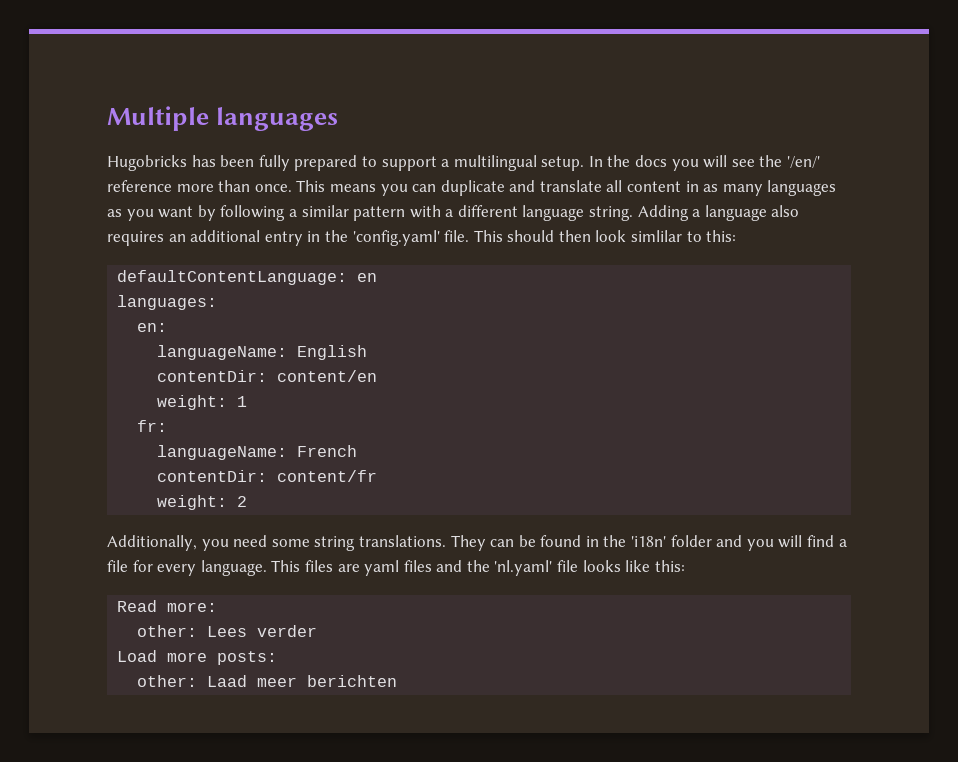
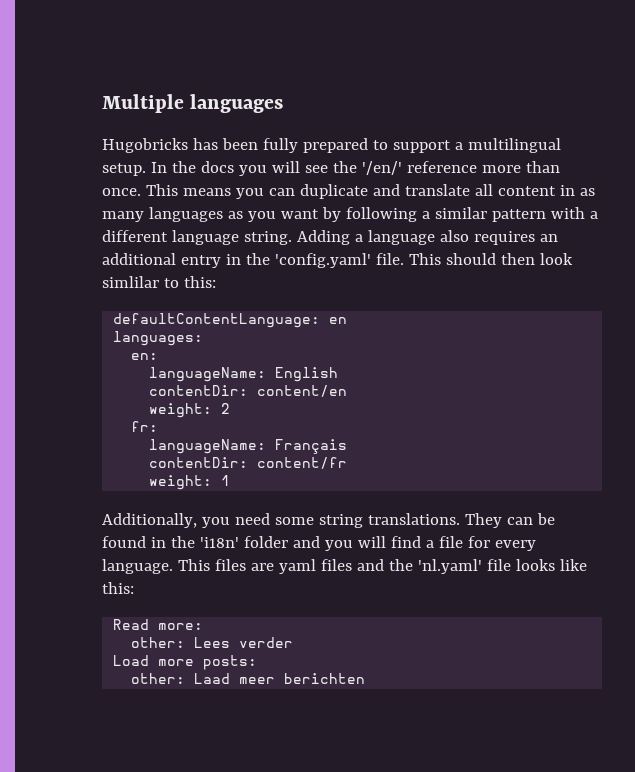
[237,396,248,407] 1 -> [221,403,231,414] 2
[297,445,358,457] French -> [275,439,348,454] Français
[237,496,248,507] 2 -> [221,475,231,486] 1

